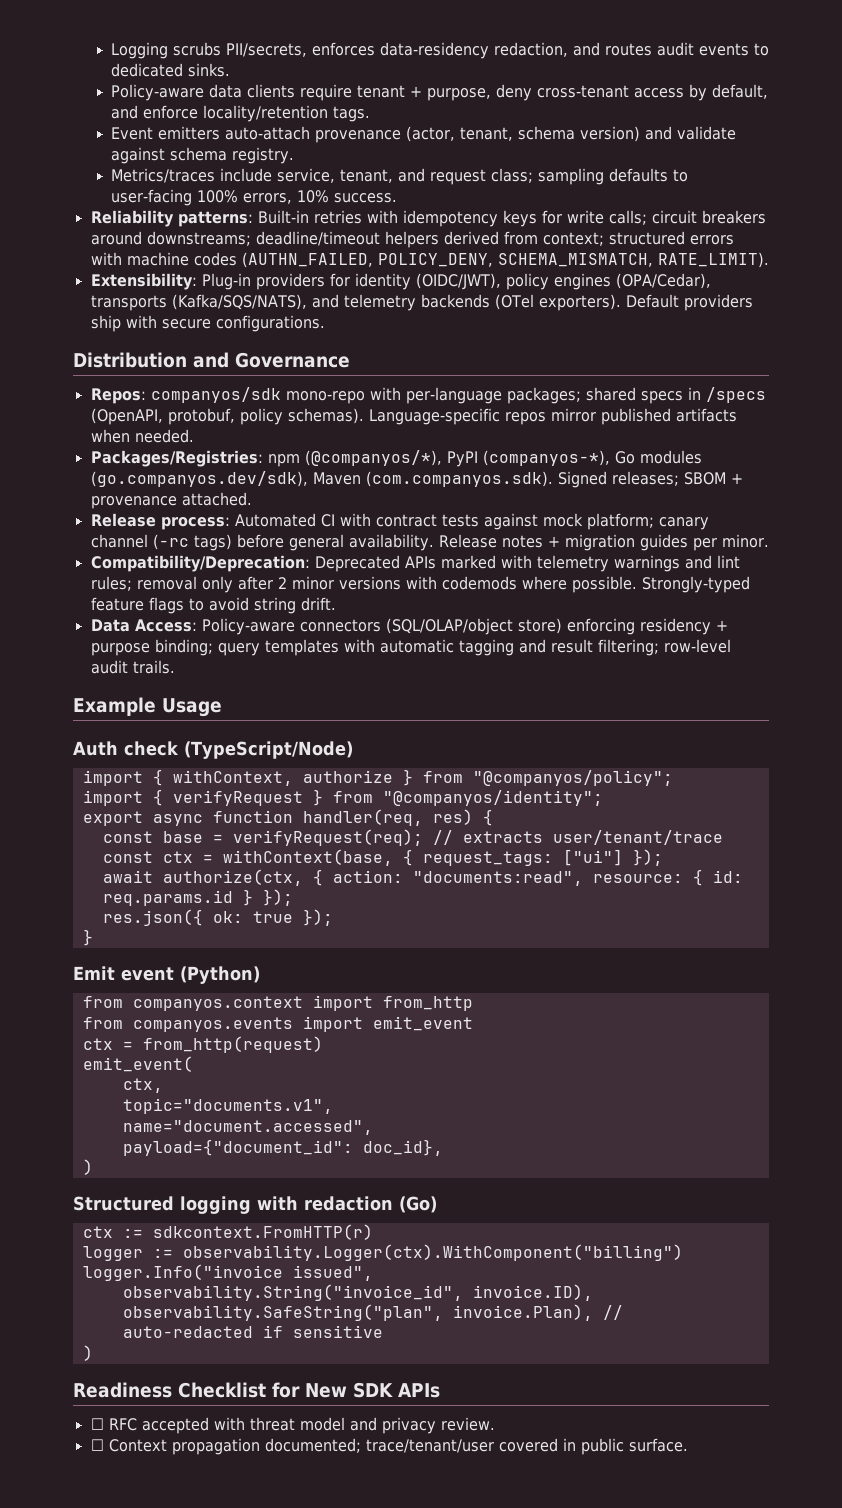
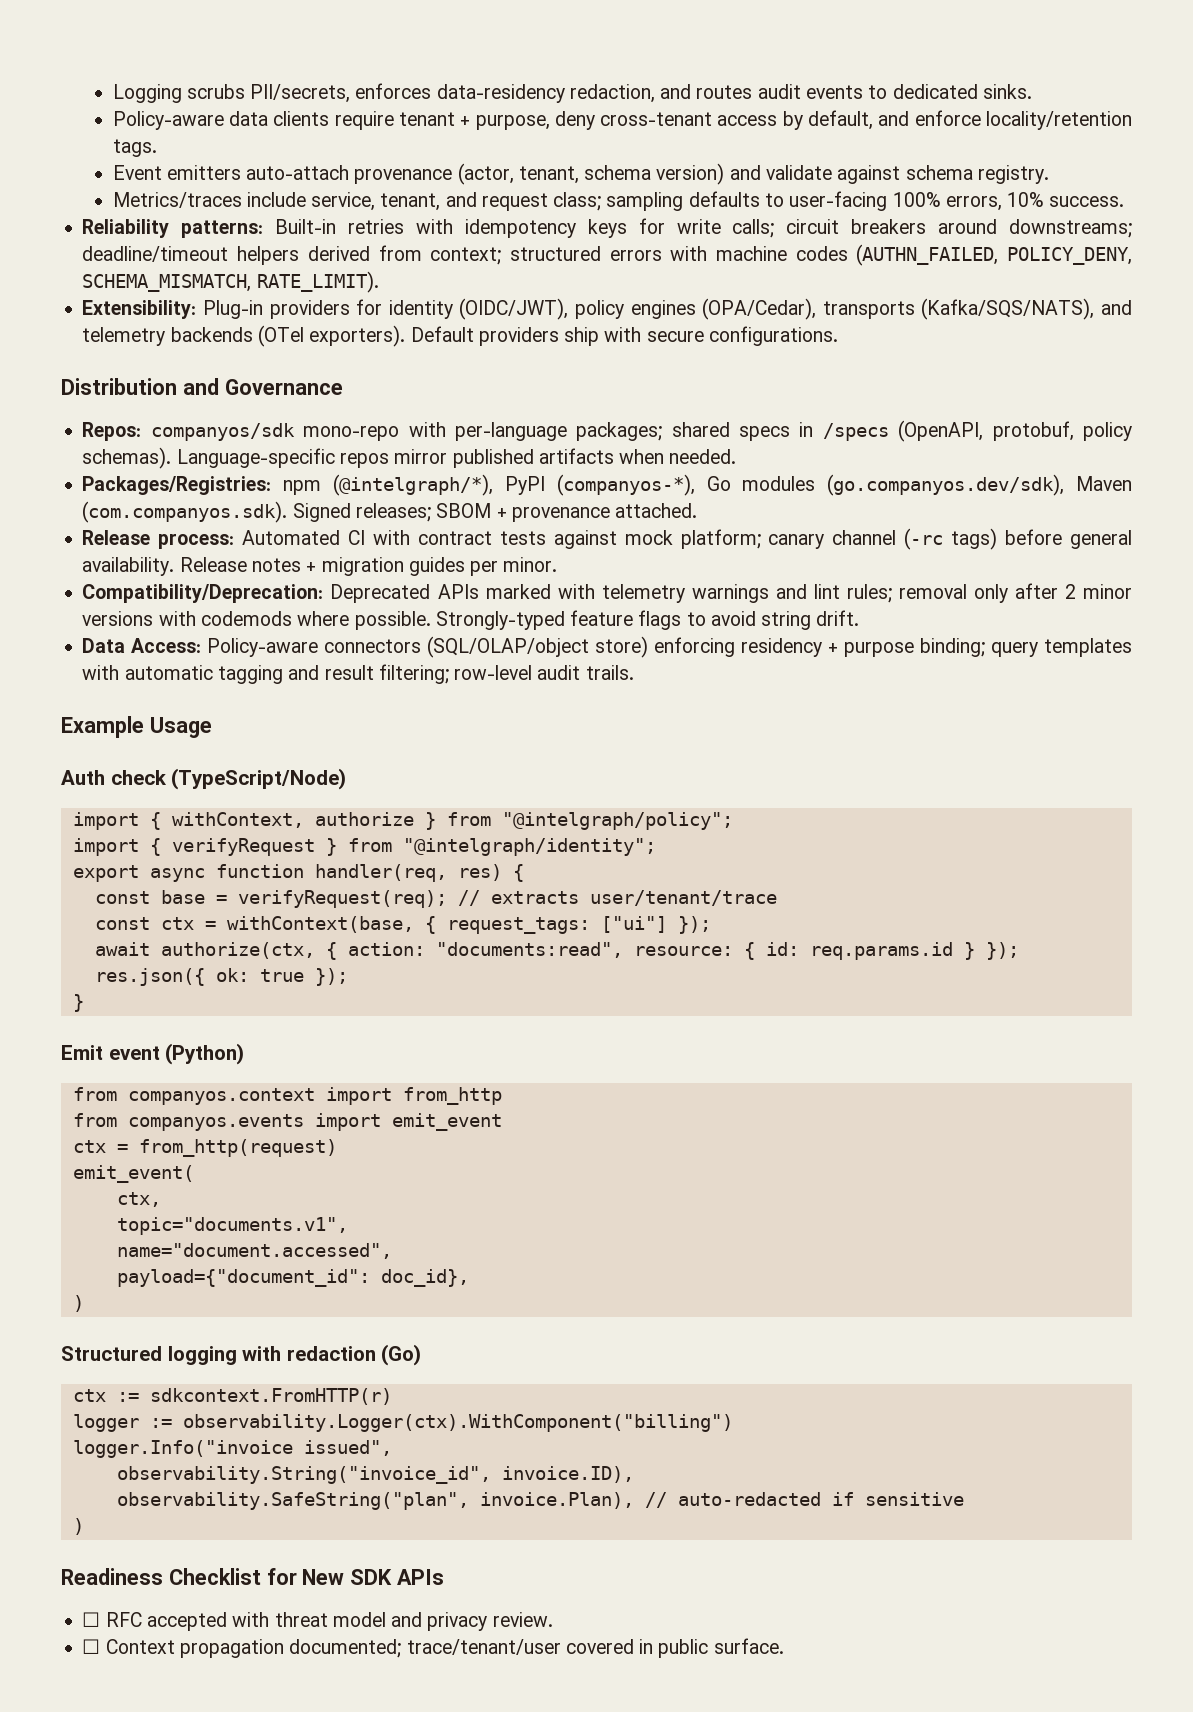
[304,450,442,466] (@companyos/*), -> [333,474,494,496] (@intelgraph/*),
[472,770,673,786] "@companyos/policy"; -> [501,812,733,830] "@intelgraph/policy";
[382,790,603,806] "@companyos/identity"; -> [402,838,656,856] "@intelgraph/identity";

